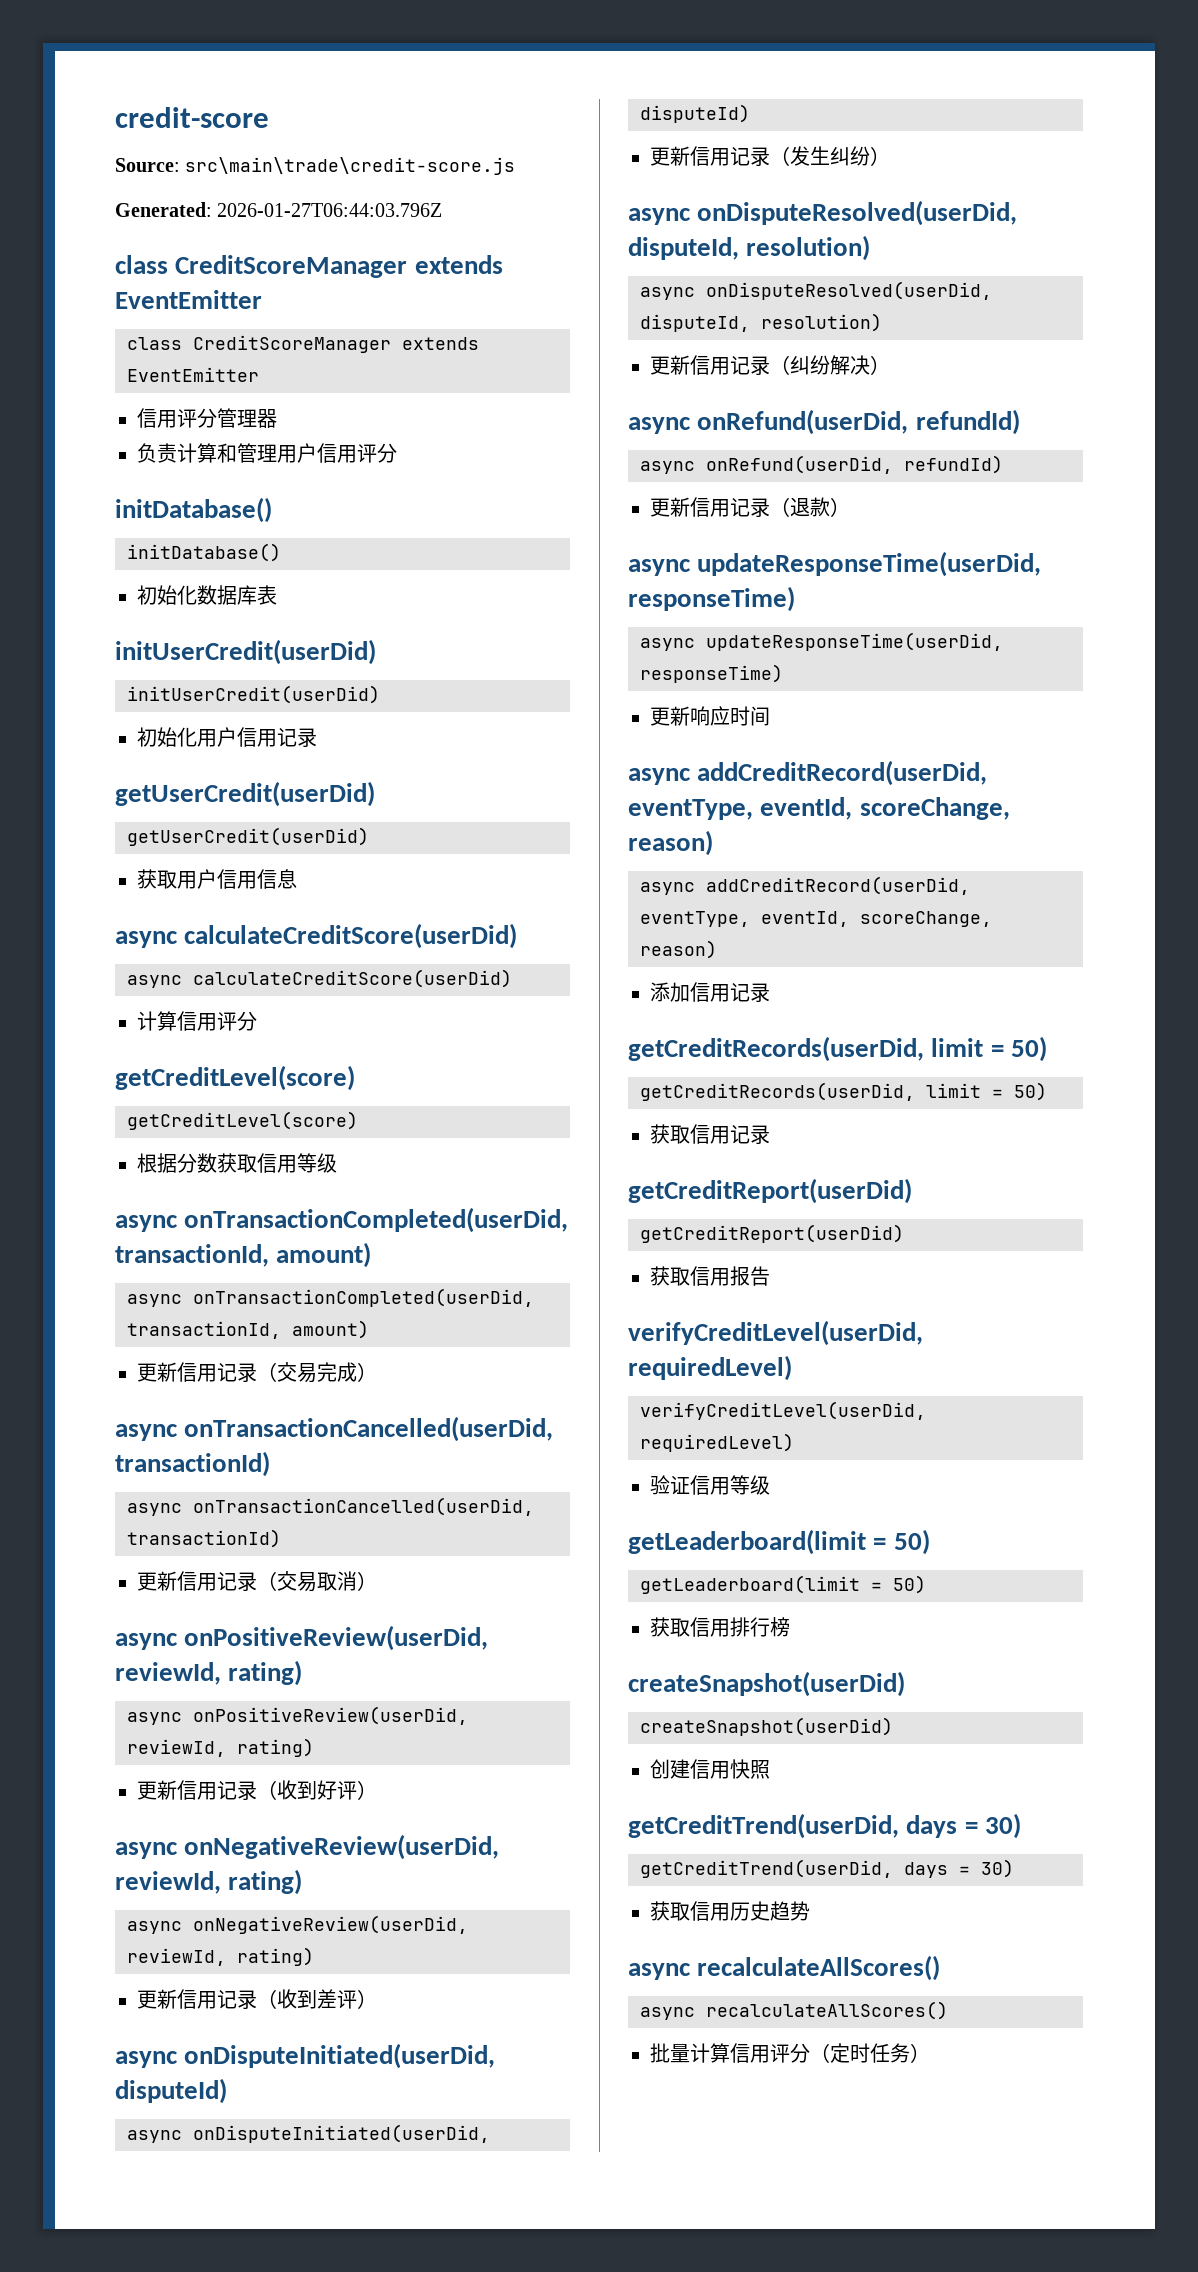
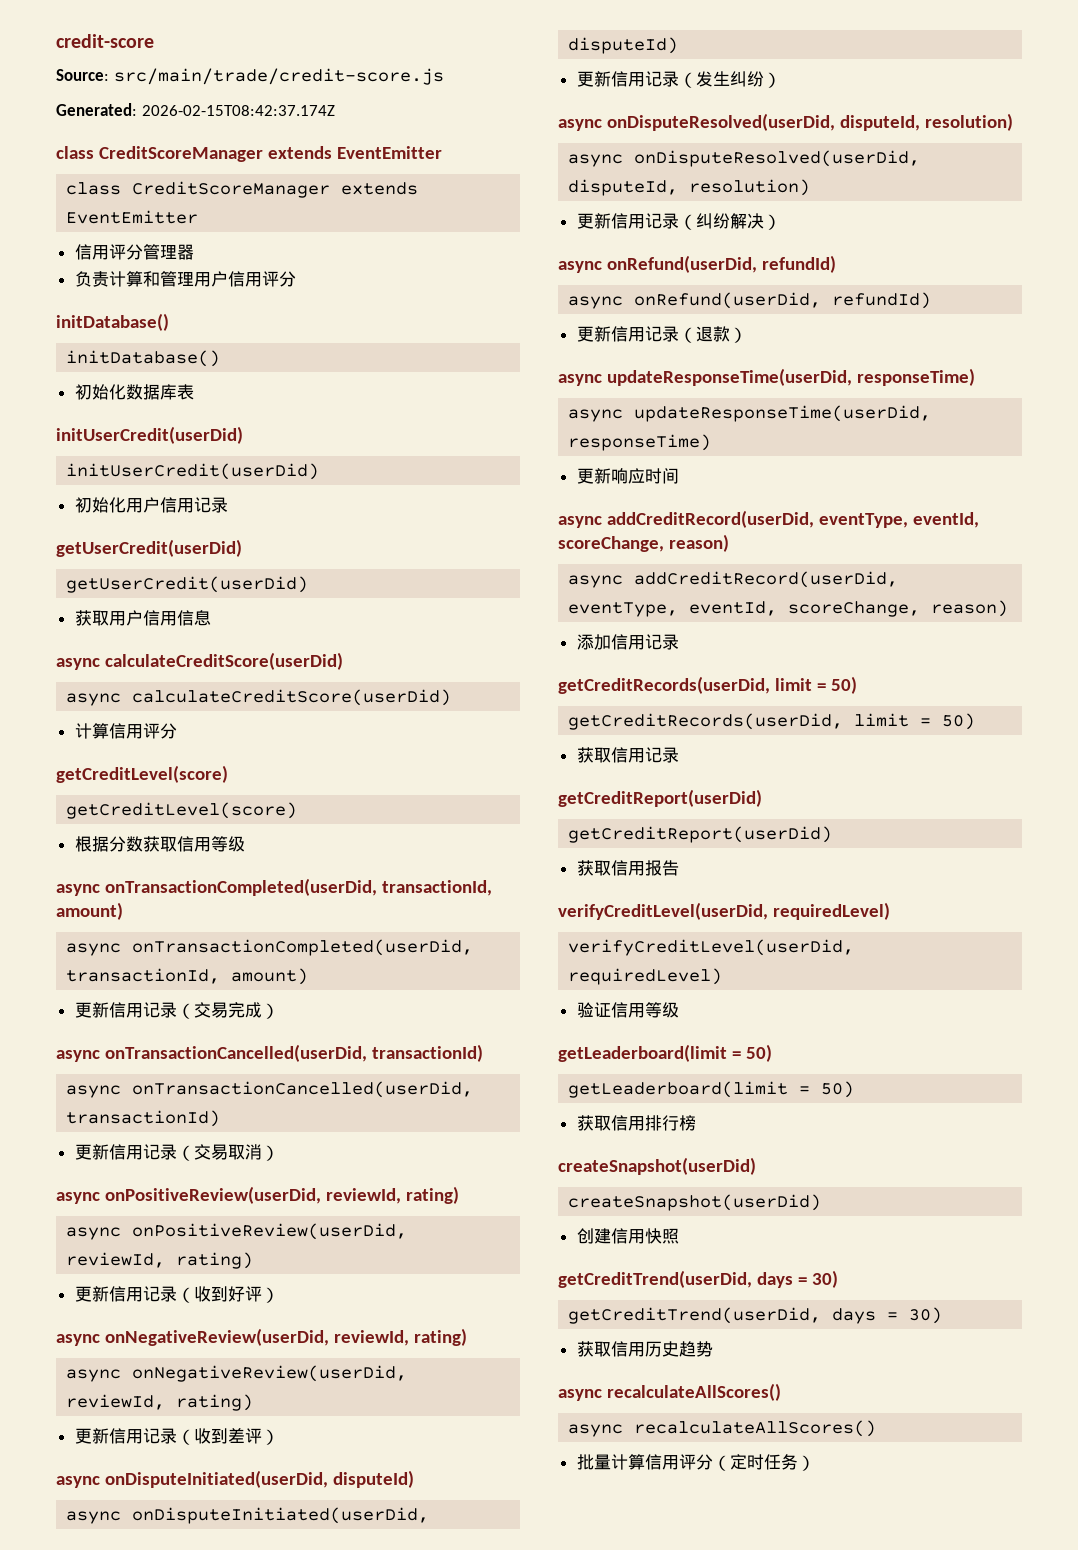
[185,157,516,175] src\main\trade\credit-score.js -> [113,68,444,85] src/main/trade/credit-score.js
[217,203,443,217] 2026-01-27T06:44:03.796Z -> [141,105,335,116] 2026-02-15T08:42:37.174Z

